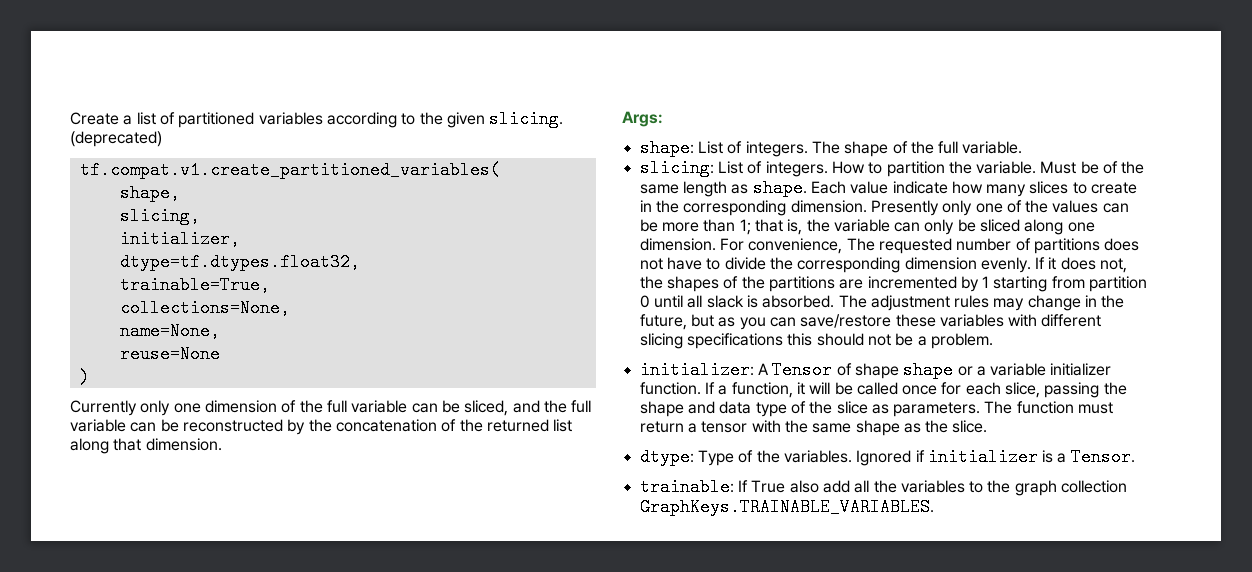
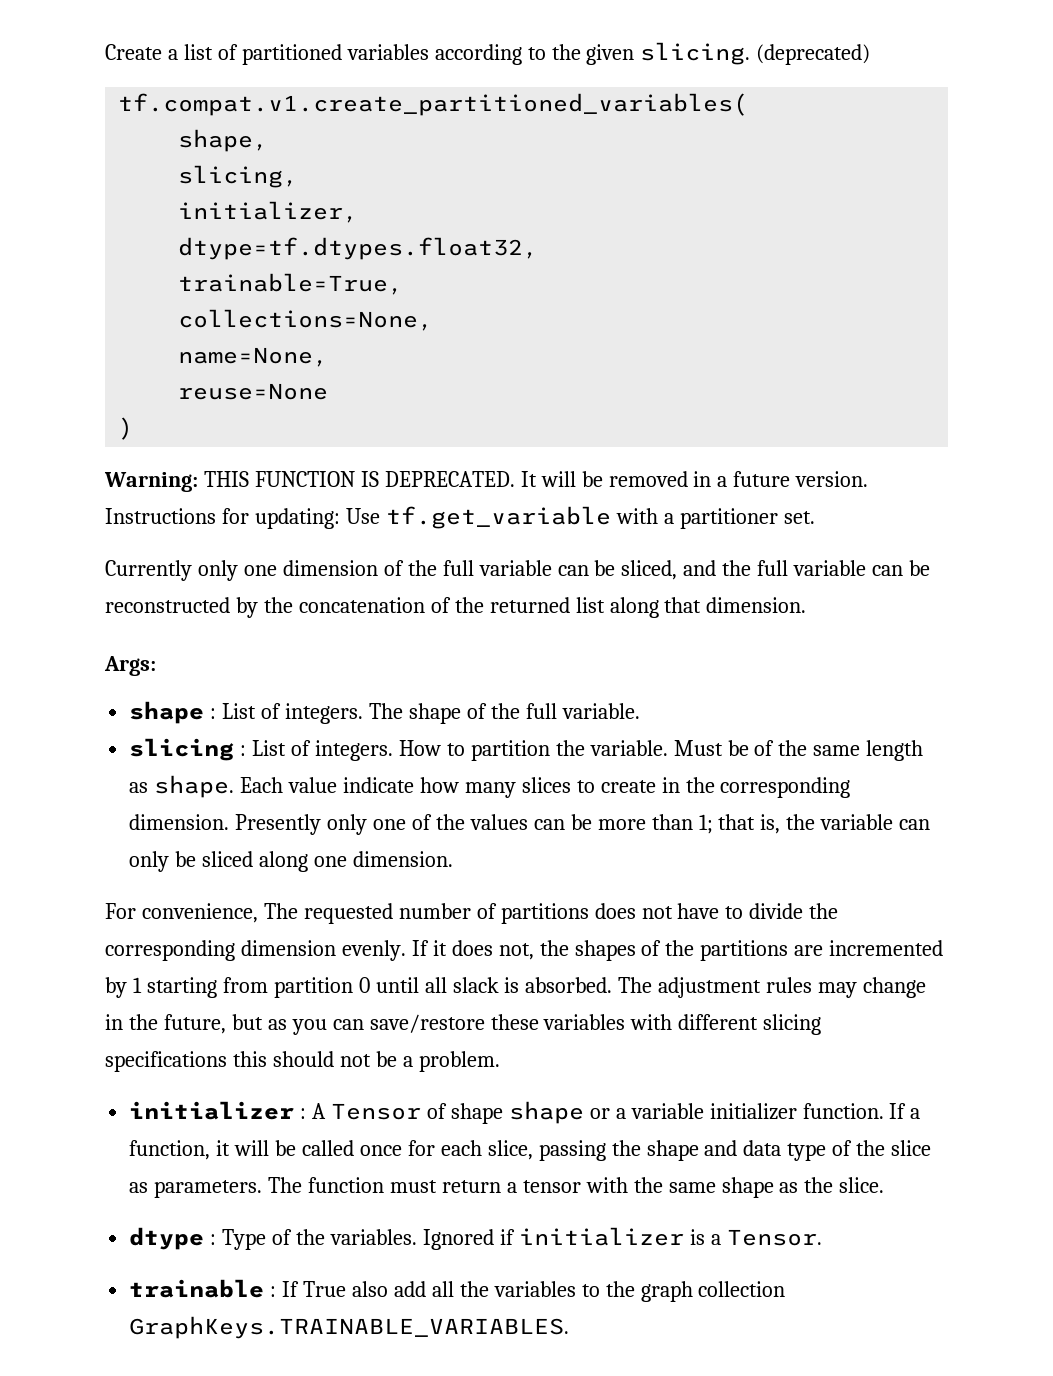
(90, 377) none -> [104,471,869,492] [105,506,815,529] // Warning: THIS FUNCTION IS DEPRECATED. It will be removed in a future version. Instructions for updating: Use tf.get_variable with a partitioner set.
[639,139,694,157] shape: -> [129,701,217,724] shape :
[639,159,714,177] slicing: -> [129,738,247,761] slicing :
(716, 244) none -> (453, 859) //
[639,361,754,379] initializer: -> [129,1101,307,1120] initializer :
[639,448,694,466] dtype: -> [129,1227,217,1250] dtype :
[639,478,734,496] trainable: -> [129,1279,277,1298] trainable :

